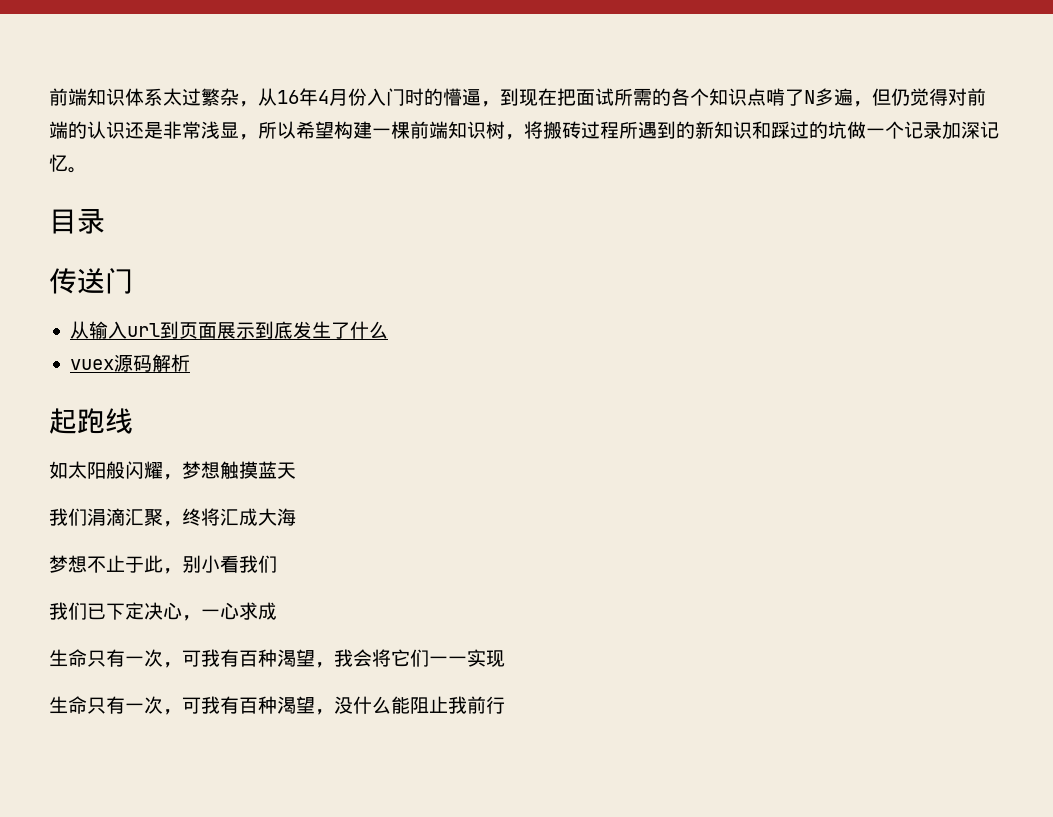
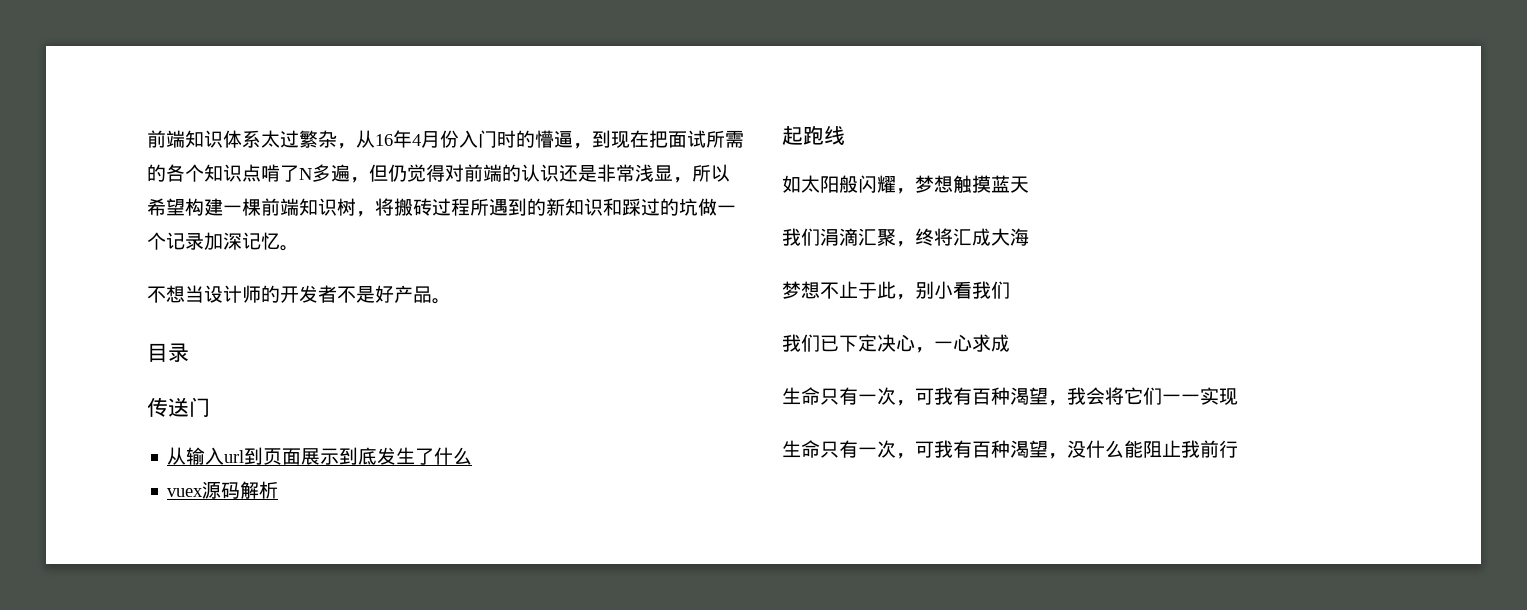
(87, 170) none -> [147,285,451,304] // 不想当设计师的开发者不是好产品。

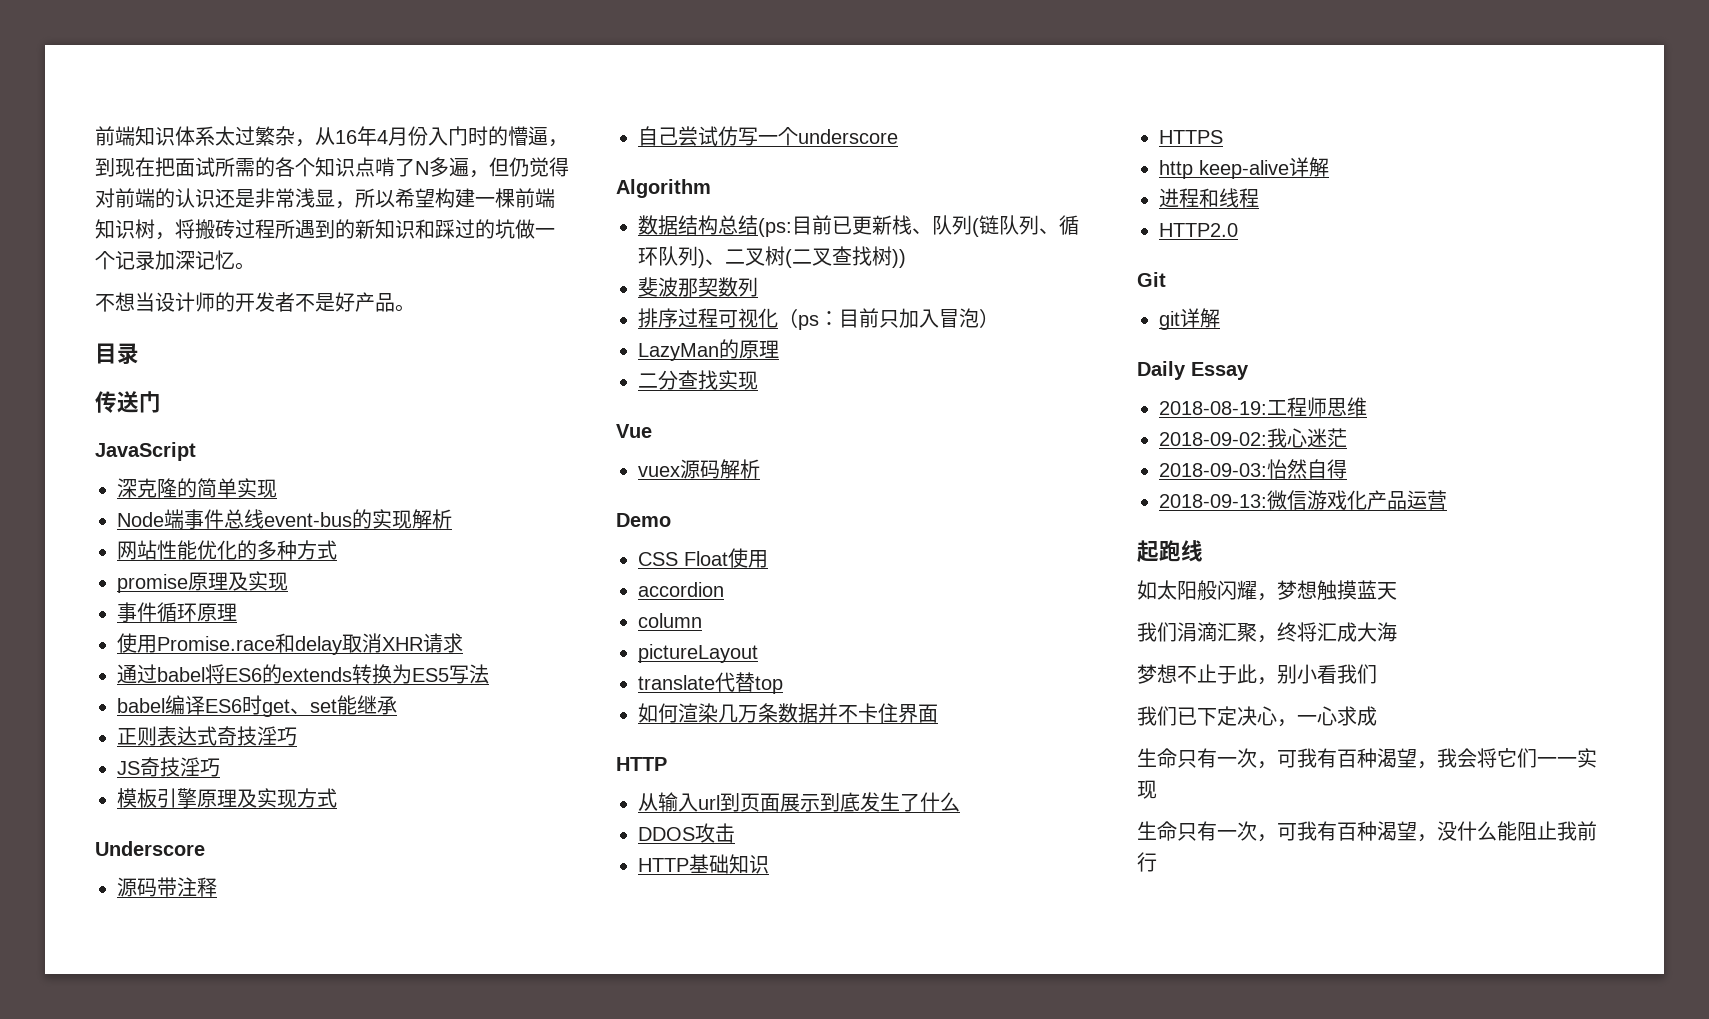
(210, 407) none -> [95,442,196,461] [117,478,277,498] [117,509,452,529] [117,540,337,560] [117,571,288,593] [117,602,237,622] [117,633,463,655] [117,664,489,684] [117,695,397,717] [117,726,297,746] [117,757,220,777] [117,788,337,808] [95,841,205,856] [117,877,217,897] [638,126,898,146] [616,179,711,198] [638,215,1079,237] [638,246,906,268] [638,277,758,297] [638,308,999,330] [638,339,779,361] [638,370,758,390] [616,424,652,438] [638,459,760,479] [616,513,671,527] [638,548,768,568] [638,582,724,597] [638,613,702,628] [638,644,758,663] [638,672,783,694] [638,703,938,723] [616,757,667,771] // JavaScript // 深克隆的简单实现 // Node端事件总线event-bus的实现解析 // 网站性能优化的多种方式 // promise原理及实现 // 事件循环原理 // 使用Promise.race和delay取消XHR请求 // 通过babel将ES6的extends转换为ES5写法 // babel编译ES6时get、set能继承 // 正则表达式奇技淫巧 // JS奇技淫巧 // 模板引擎原理及实现方式 // Underscore // 源码带注释 // 自己尝试仿写一个underscore // Algorithm // 数据结构总结(ps:目前已更新栈、队列(链队列、循环队列)、二叉树(二叉查找树)) // 斐波那契数列 // 排序过程可视化（ps：目前只加入冒泡） // LazyMan的原理 // 二分查找实现 // Vue // vuex源码解析 // Demo // CSS Float使用 // accordion // column // pictureLayout // translate代替top // 如何渲染几万条数据并不卡住界面 // HTTP
[167,481,279,499] vuex源码解析 -> [638,823,735,843] [638,854,769,874] [1159,130,1223,144] [1159,157,1329,179] [1159,188,1259,208] [1159,223,1238,237] [1137,272,1166,287] [1159,308,1220,330] [1137,361,1249,380] [1159,397,1367,417] [1159,428,1347,448] [1159,459,1347,479] [1159,490,1447,510] DDOS攻击 // HTTP基础知识 // HTTPS // http keep-alive详解 // 进程和线程 // HTTP2.0 // Git // git详解 // Daily Essay // 2018-08-19:工程师思维 // 2018-09-02:我心迷茫 // 2018-09-03:怡然自得 // 2018-09-13:微信游戏化产品运营

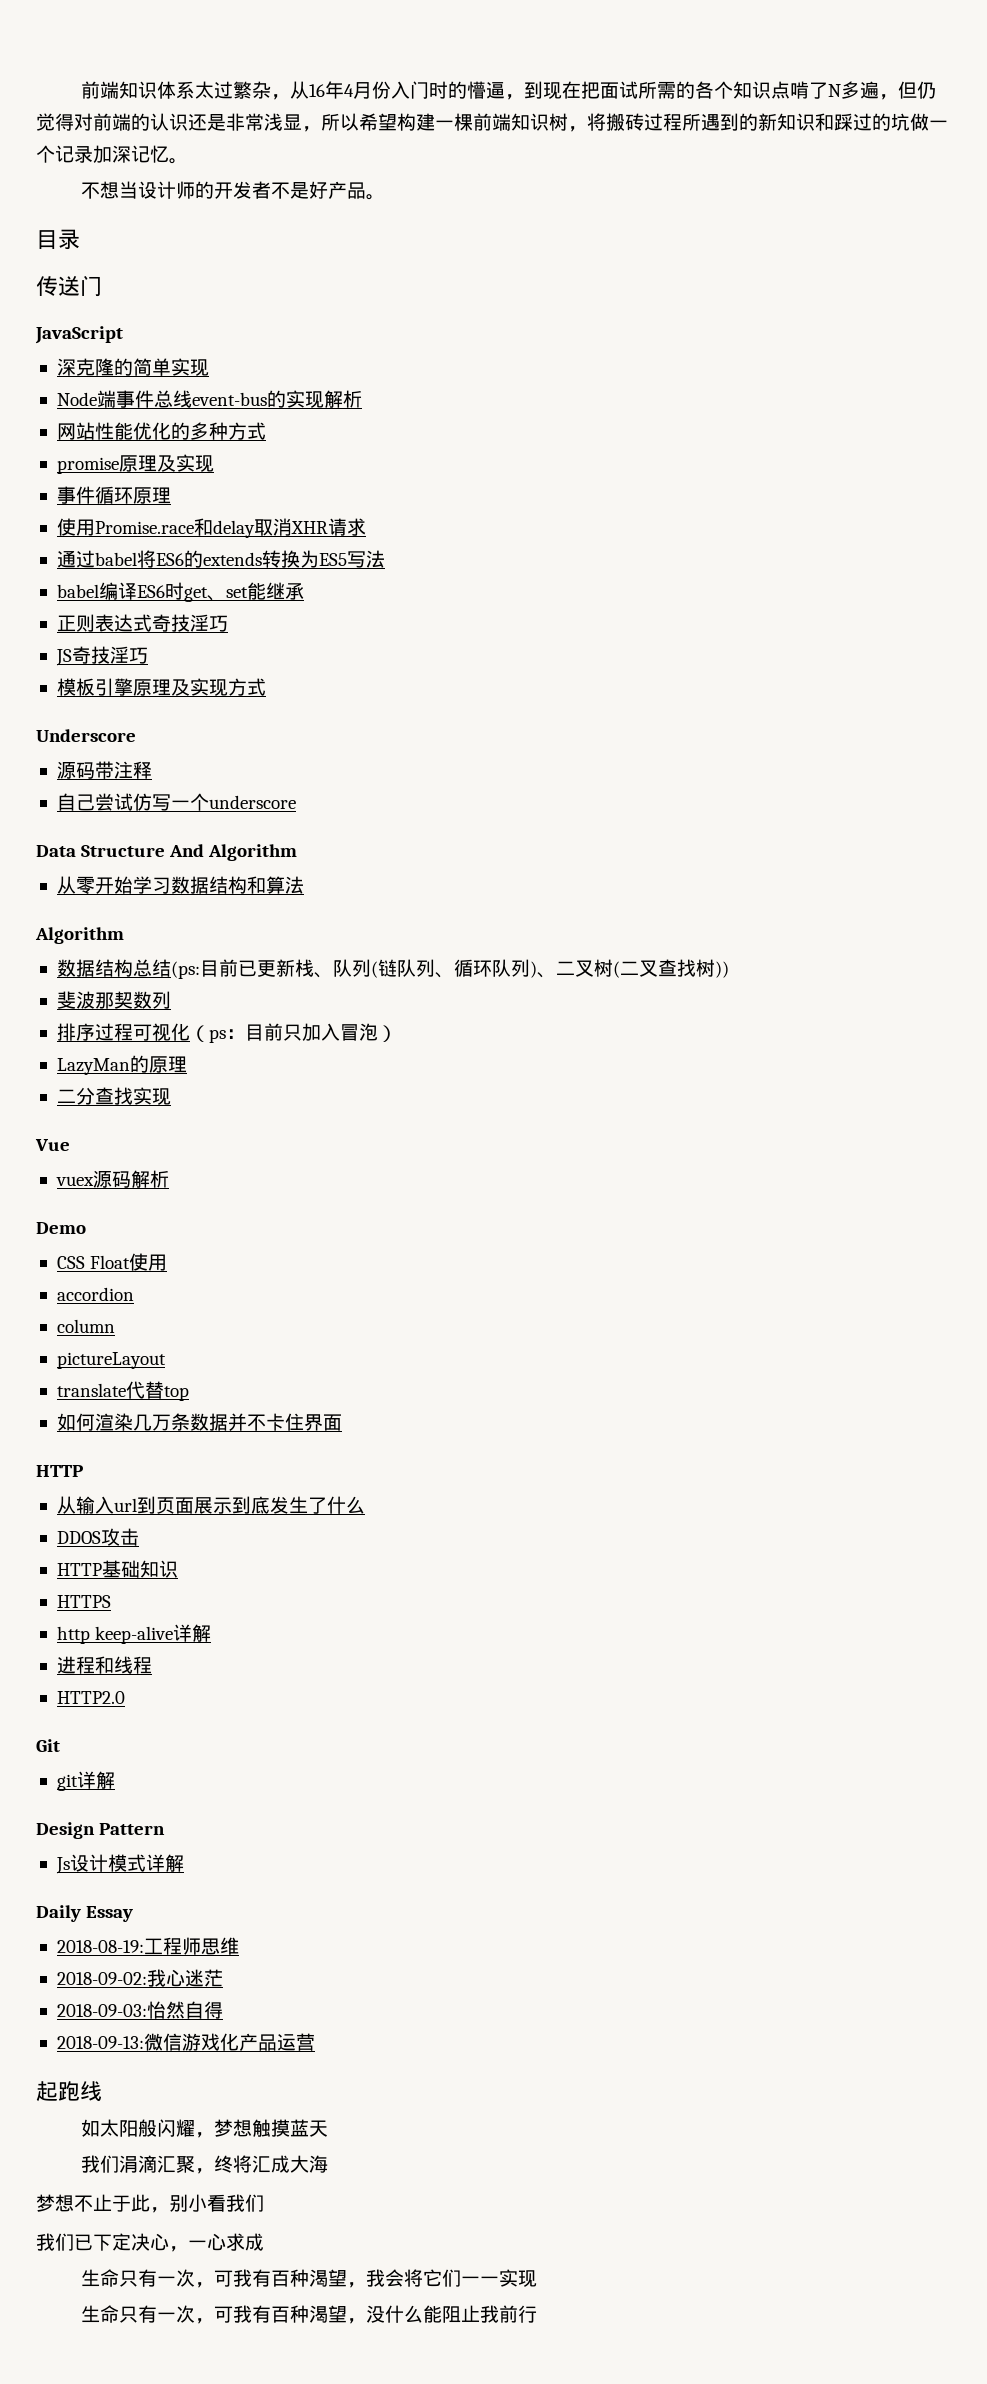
(898, 136) none -> [36,844,298,861] [56,876,304,894] // Data Structure And Algorithm // 从零开始学习数据结构和算法
(1220, 318) none -> [36,1822,166,1839] [55,1854,184,1874] // Design Pattern // Js设计模式详解

